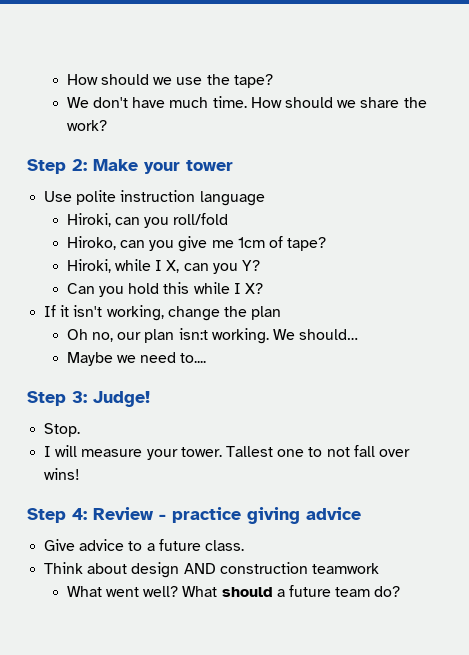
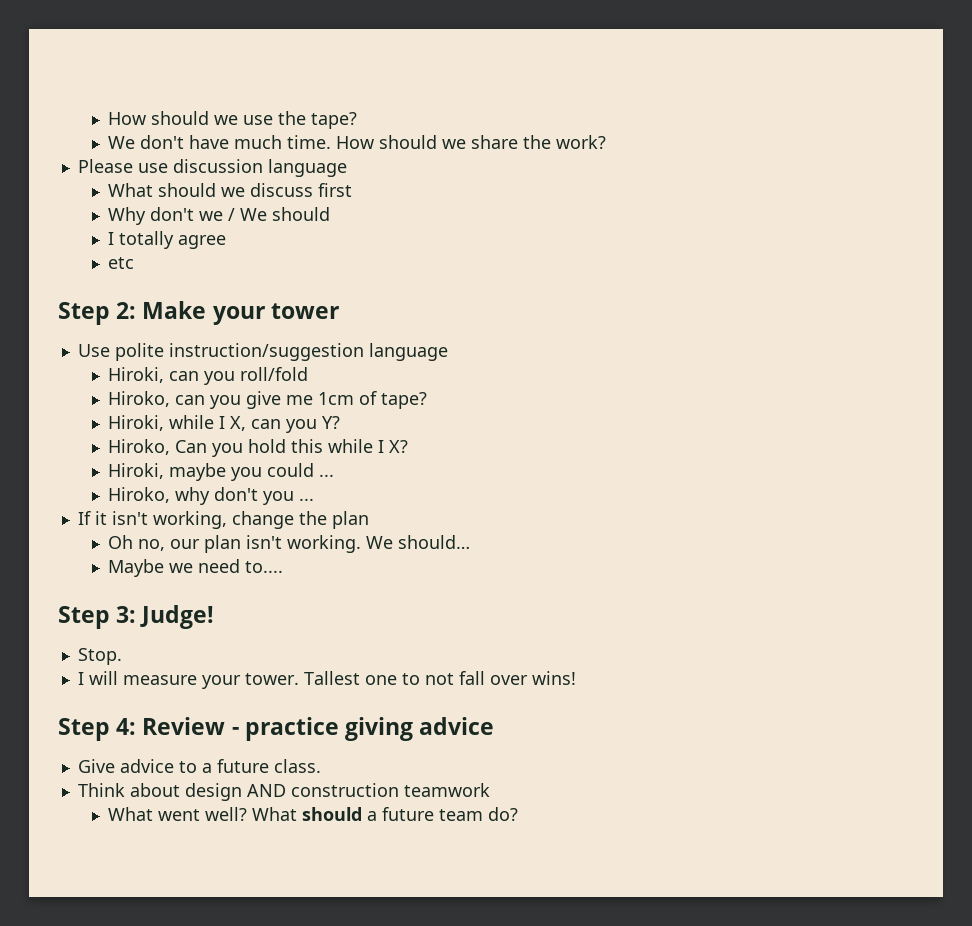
(107, 125) none -> [77,159,347,177] [107,183,352,197] [107,207,330,225] [107,231,226,249] [107,257,134,269] // Please use discussion language // What should we discuss first // Why don't we / We should // I totally agree // etc
[120,190,196,202] instruction -> [168,343,364,361] instruction/suggestion
(261, 265) none -> [107,439,170,455] Hiroko,
(264, 288) none -> [107,463,334,481] [107,487,314,505] // Hiroki, maybe you could ... // Hiroko, why don't you ...
[178,328,208,340] isn:t -> [245,535,282,549] isn't

